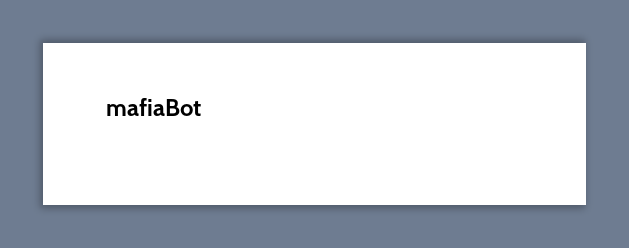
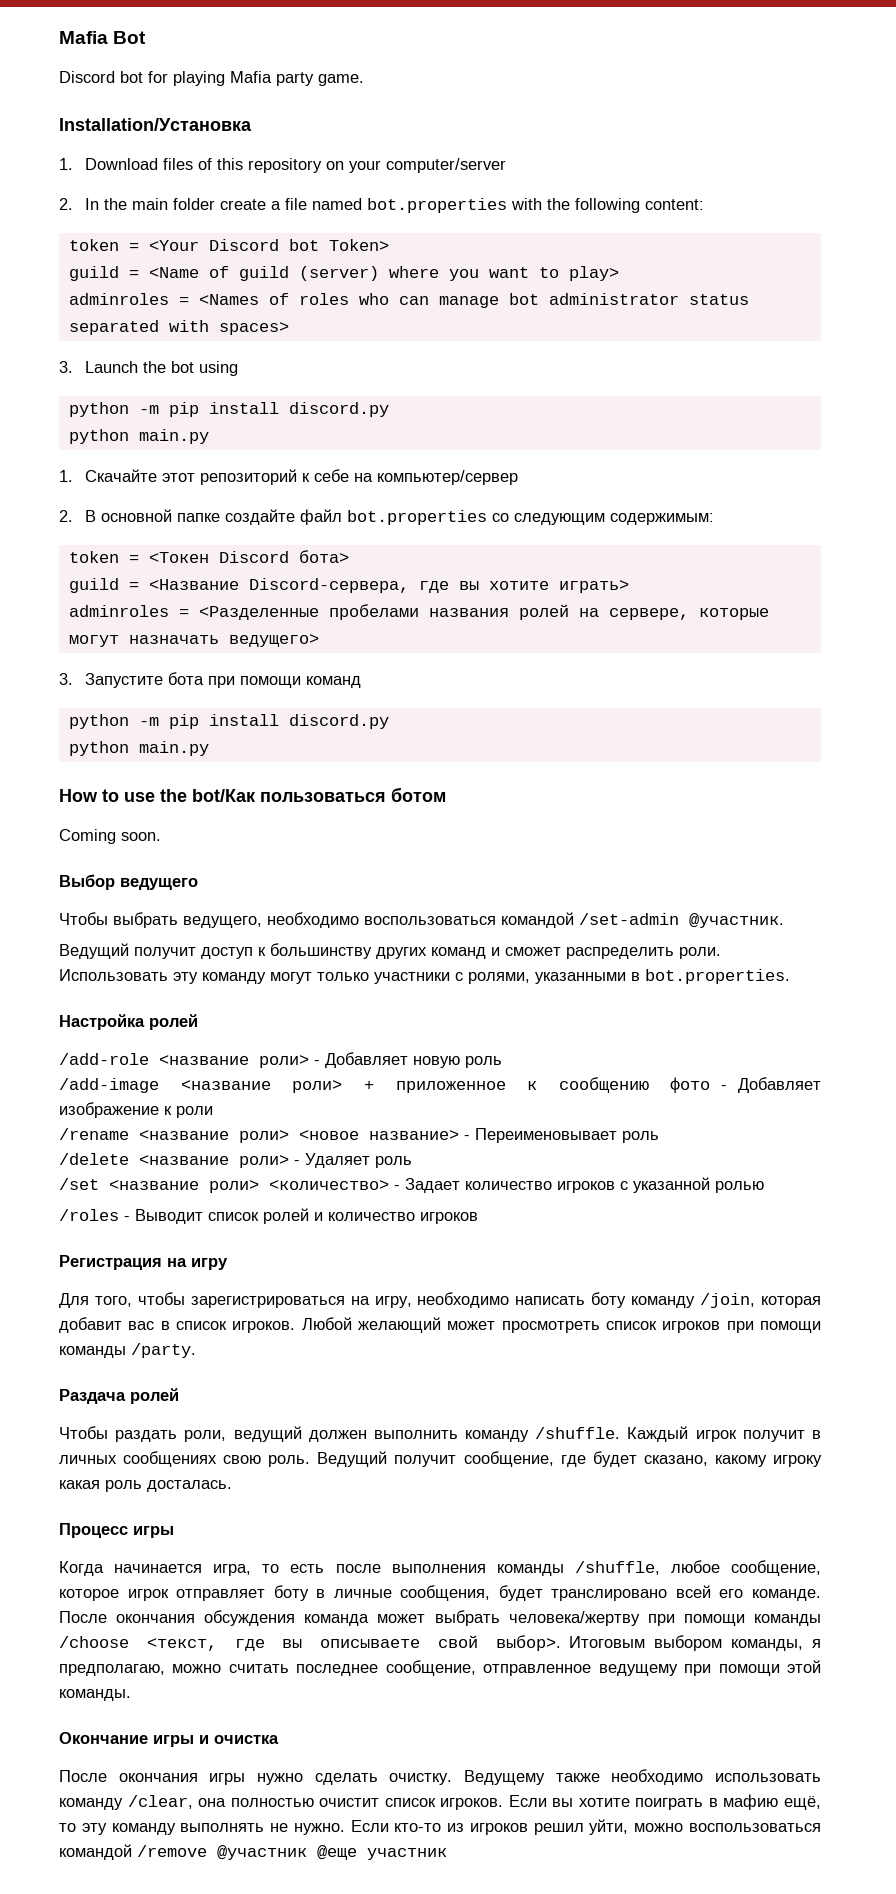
[106,98,201,116] mafiaBot -> [59,31,147,44] [59,71,364,86] [59,118,252,131] [59,158,507,173] [59,198,705,213] [68,239,389,251] [68,266,619,281] [68,293,749,308] [68,320,289,335] [59,361,239,376] [68,402,389,417] [68,429,209,444] [59,469,519,485] [59,509,715,525] [68,550,349,563] [68,578,629,593] [68,604,769,620] [68,634,319,647] [59,672,362,688] [68,714,389,729] [68,741,209,756] [59,787,446,802] [59,829,161,844] [59,874,198,890] [59,912,784,928] [59,943,721,959] [59,969,790,984] [59,1014,198,1030] [59,1052,502,1068] [59,1077,821,1093] [59,1102,213,1118] [59,1128,659,1143] [59,1153,412,1168] [59,1177,764,1193] [59,1208,478,1224] [59,1255,228,1270] [59,1292,821,1308] [59,1317,822,1333] [59,1343,196,1358] [59,1388,179,1404] [59,1426,821,1442] [59,1451,822,1467] [59,1480,232,1492] [59,1523,174,1538] [59,1560,822,1576] [59,1585,821,1601] [59,1610,821,1626] [59,1635,821,1651] [59,1660,822,1676] [59,1689,131,1701] [59,1732,279,1747] [59,1769,821,1785] [59,1794,822,1810] [59,1819,821,1835] [59,1844,447,1860] Mafia Bot // Discord bot for playing Mafia party game. // Installation/Установка // 1. Download files of this repository on your computer/server // 2. In the main folder create a file named bot.properties with the following content: // token = <Your Discord bot Token> // guild = <Name of guild (server) where you want to play> // adminroles = <Names of roles who can manage bot administrator status separated with spaces> // 3. Launch the bot using // python -m pip install discord.py // python main.py // 1. Скачайте этот репозиторий к себе на компьютер/сервер // 2. В основной папке создайте файл bot.properties со следующим содержимым: // token = <Токен Discord бота> // guild = <Название Discord-сервера, где вы хотите играть> // adminroles = <Разделенные пробелами названия ролей на сервере, которые могут назначать ведущего> // 3. Запустите бота при помощи команд // python -m pip install discord.py // python main.py // How to use the bot/Как пользоваться ботом // Coming soon. // Выбор ведущего // Чтобы выбрать ведущего, необходимо воспользоваться командой /set-admin @участник. // Ведущий получит доступ к большинству других команд и сможет распределить роли. Использовать эту команду могут только участники с ролями, указанными в bot.properties. // Настройка ролей // /add-role <название роли> - Добавляет новую роль // /add-image <название роли> + приложенное к сообщению фото - Добавляет изображение к роли // /rename <название роли> <новое название> - Переименовывает роль // /delete <название роли> - Удаляет роль // /set <название роли> <количество> - Задает количество игроков с указанной ролью // /roles - Выводит список ролей и количество игроков // Регистрация на игру // Для того, чтобы зарегистрироваться на игру, необходимо написать боту команду /join, которая добавит вас в список игроков. Любой желающий может просмотреть список игроков при помощи команды /party. // Раздача ролей // Чтобы раздать роли, ведущий должен выполнить команду /shuffle. Каждый игрок получит в личных сообщениях свою роль. Ведущий получит сообщение, где будет сказано, какому игроку какая роль досталась. // Процесс игры // Когда начинается игра, то есть после выполнения команды /shuffle, любое сообщение, которое игрок отправляет боту в личные сообщения, будет транслировано всей его команде. После окончания обсуждения команда может выбрать человека/жертву при помощи команды /choose <текст, где вы описываете свой выбор>. Итоговым выбором команды, я предполагаю, можно считать последнее сообщение, отправленное ведущему при помощи этой команды. // Окончание игры и очистка // После окончания игры нужно сделать очистку. Ведущему также необходимо использовать команду /clear, она полностью очистит список игроков. Если вы хотите поиграть в мафию ещё, то эту команду выполнять не нужно. Если кто-то из игроков решил уйти, можно воспользоваться командой /remove @участник @еще участник

